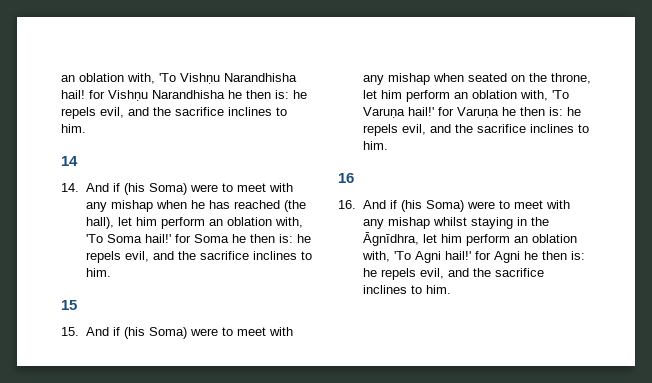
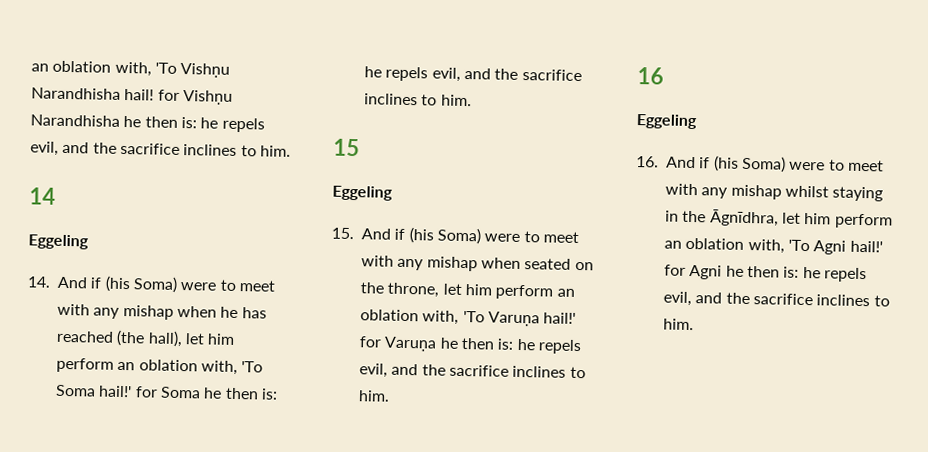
(78, 161) none -> [28,234,89,250] // Eggeling
(77, 305) none -> [332,185,393,201] // Eggeling
(354, 178) none -> [636,114,697,130] // Eggeling

